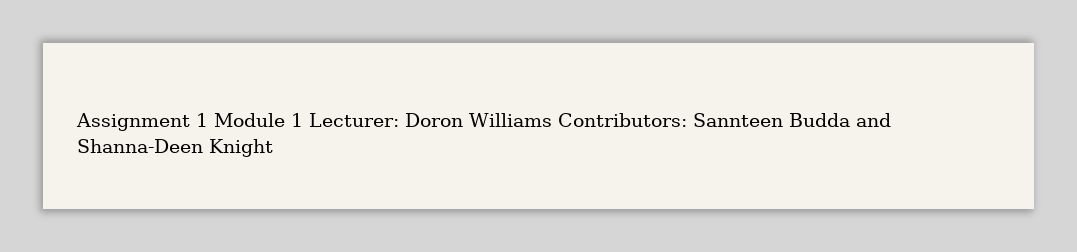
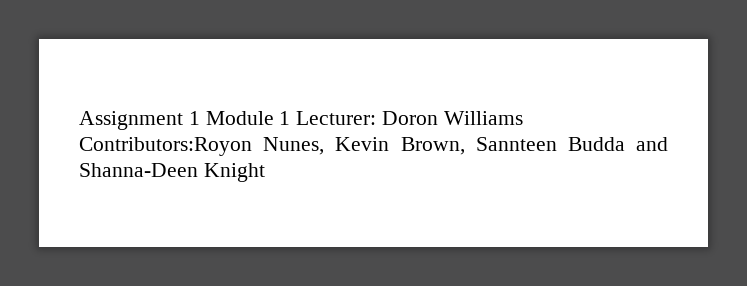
[558,113,687,127] Contributors: -> [79,137,465,156] Contributors:Royon Nunes, Kevin Brown,

